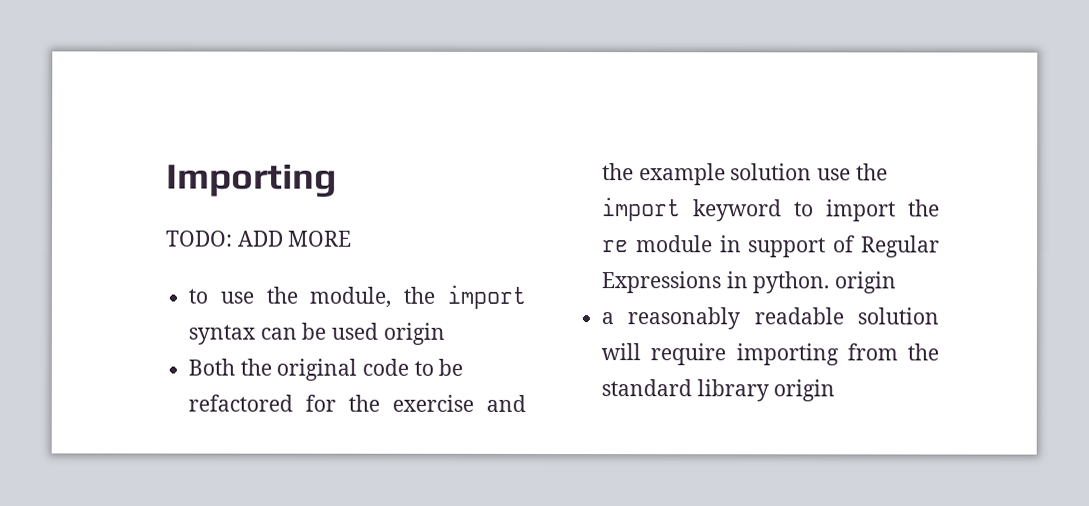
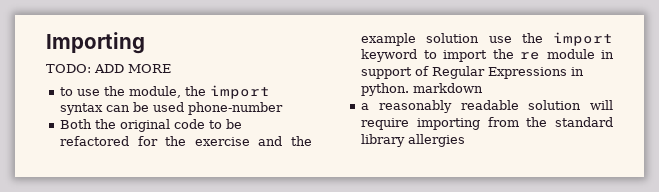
[382,322,445,345] origin -> [188,102,284,115] phone-number
[834,271,897,294] origin -> [413,83,484,93] markdown
[773,379,836,402] origin -> [408,134,466,147] allergies

